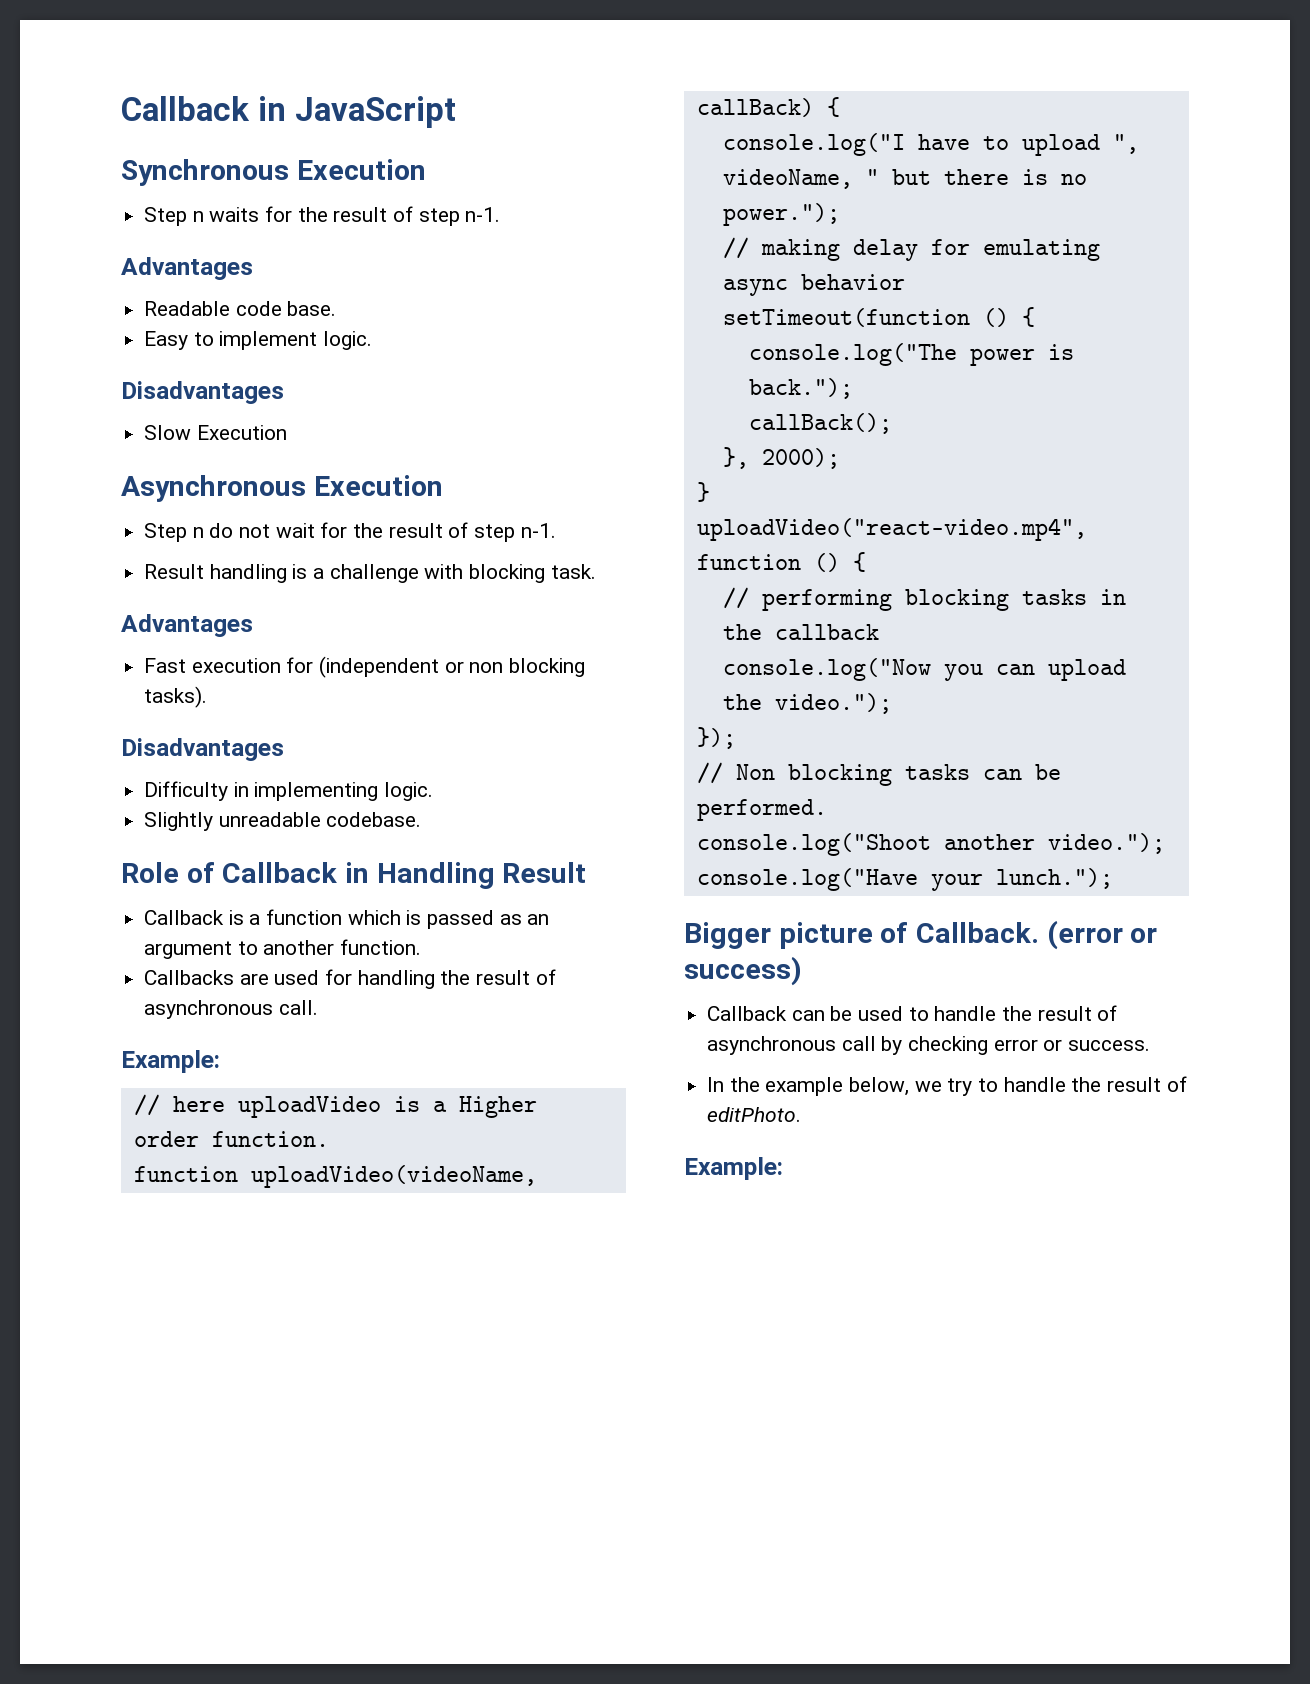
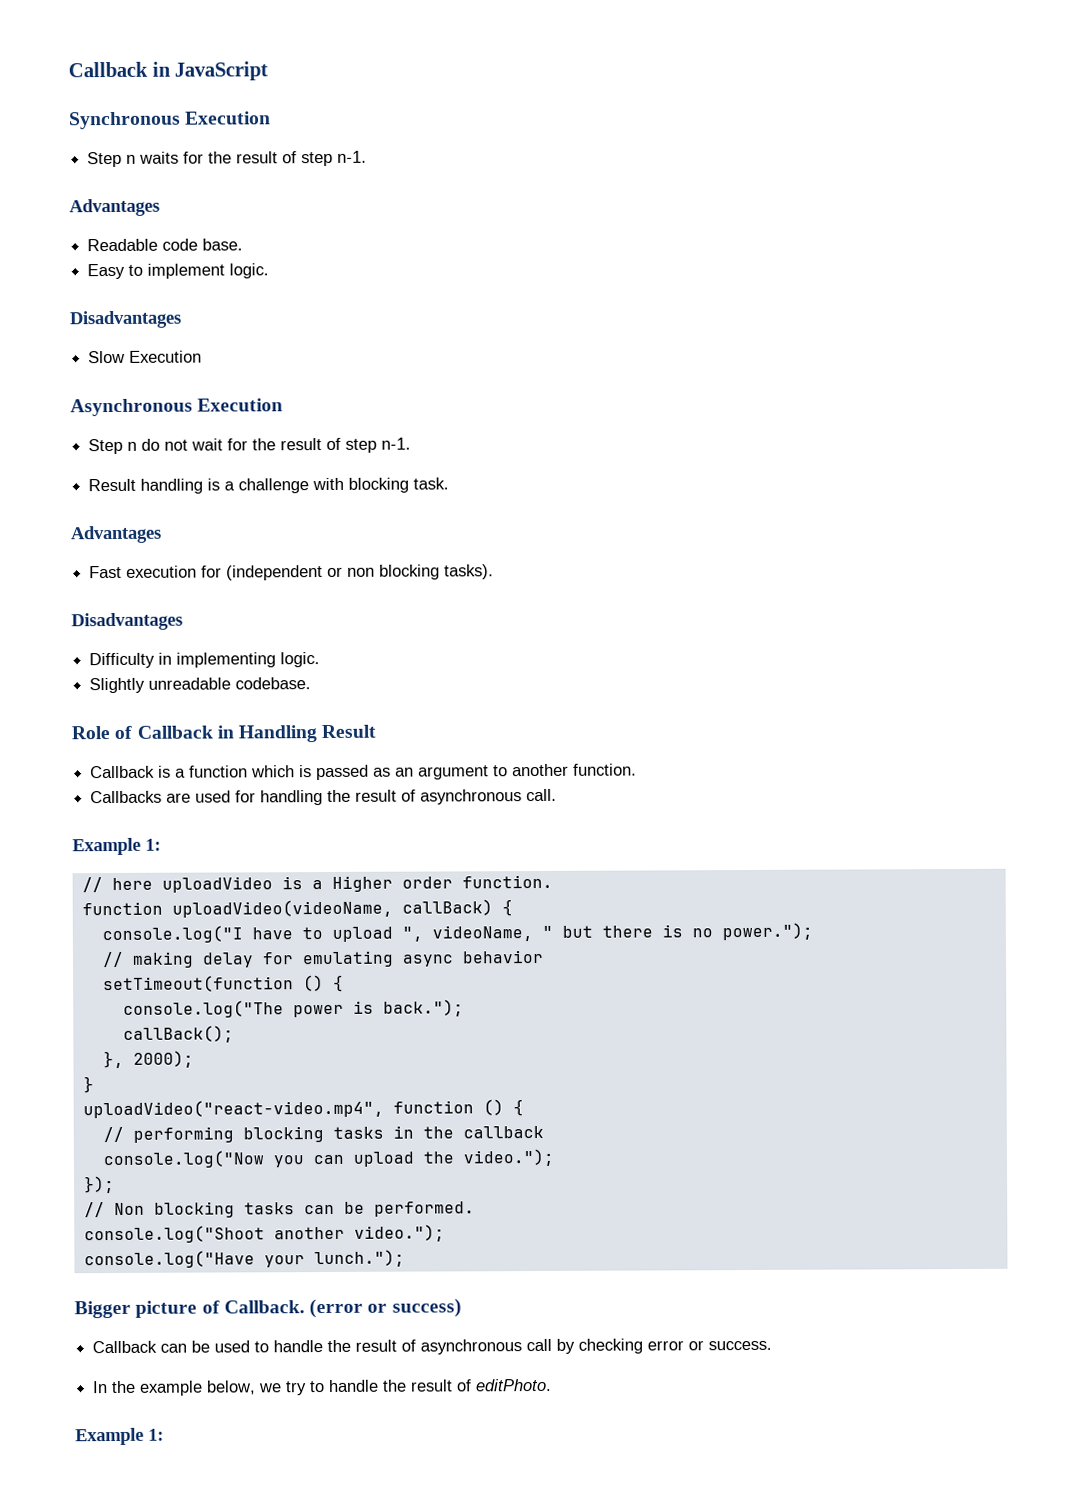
[121,1050,220,1073] Example: -> [72,837,161,856] Example 1:
[684,1157,783,1180] Example: -> [75,1427,164,1446] Example 1:

